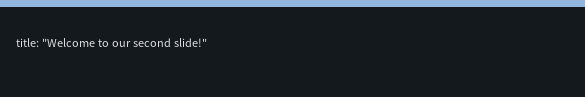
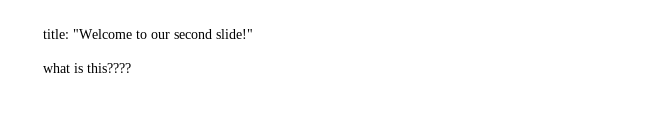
(207, 42) none -> [43,63,131,73] // what is this????

